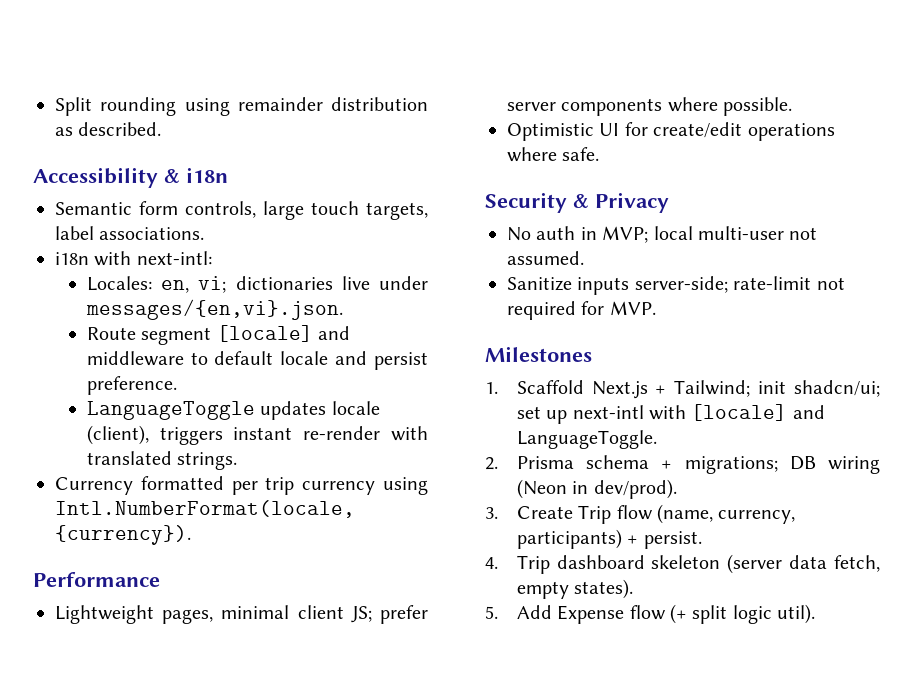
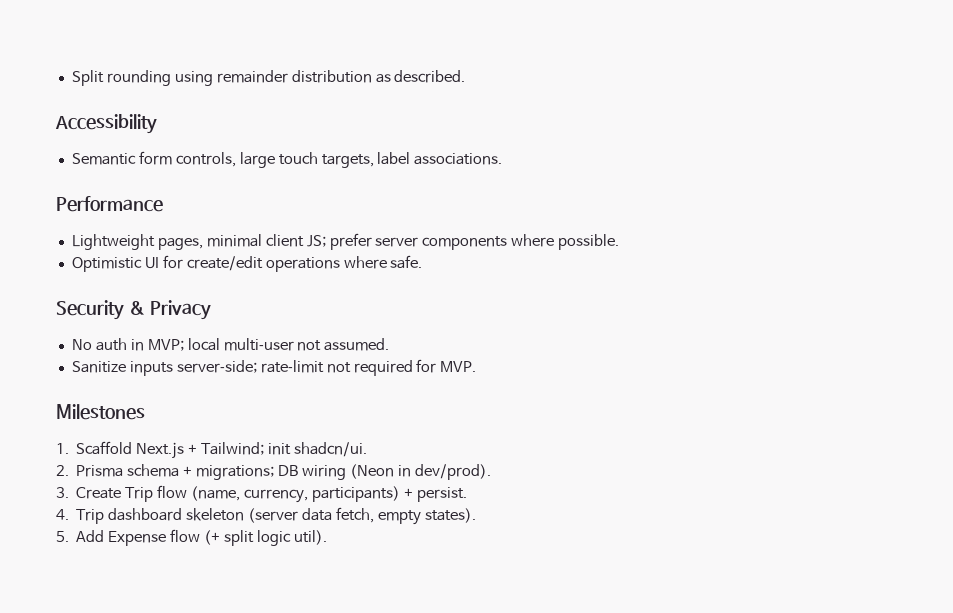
[164,167,228,183] & i18n -> (157, 124) none
[55,251,212,266] [86,276,428,293] [85,299,343,320] [86,325,350,345] [86,351,429,370] [86,376,177,395] [86,401,380,420] [86,425,428,445] [86,451,238,470] [55,476,429,495] [55,500,355,518] [55,525,191,545] // i18n with next-intl: // Locales: en, vi; dictionaries live under messages/{en,vi}.json. // Route segment [locale] and middleware to default locale and persist preference. // LanguageToggle updates locale (client), triggers instant re-render with translated strings. // Currency formatted per trip currency using Intl.NumberFormat(locale, {currency}). -> (503, 159) none
[794,380,880,397] [516,404,825,424] [516,430,657,449] shadcn/ui; set up next-intl with [locale] and LanguageToggle. -> [293,442,367,457] shadcn/ui.

